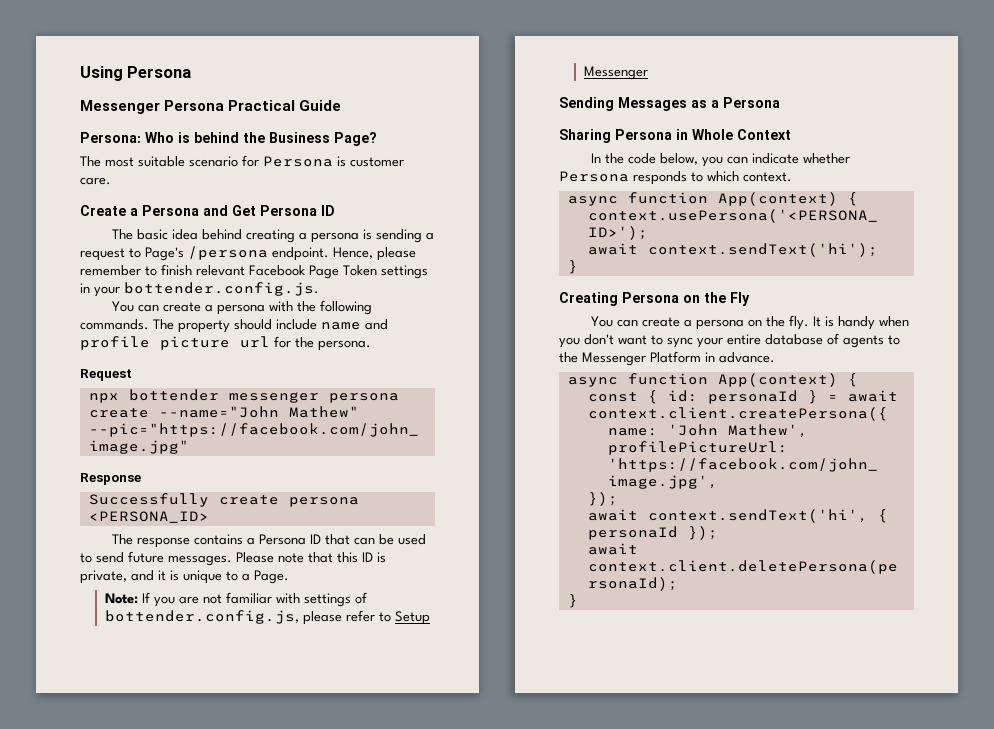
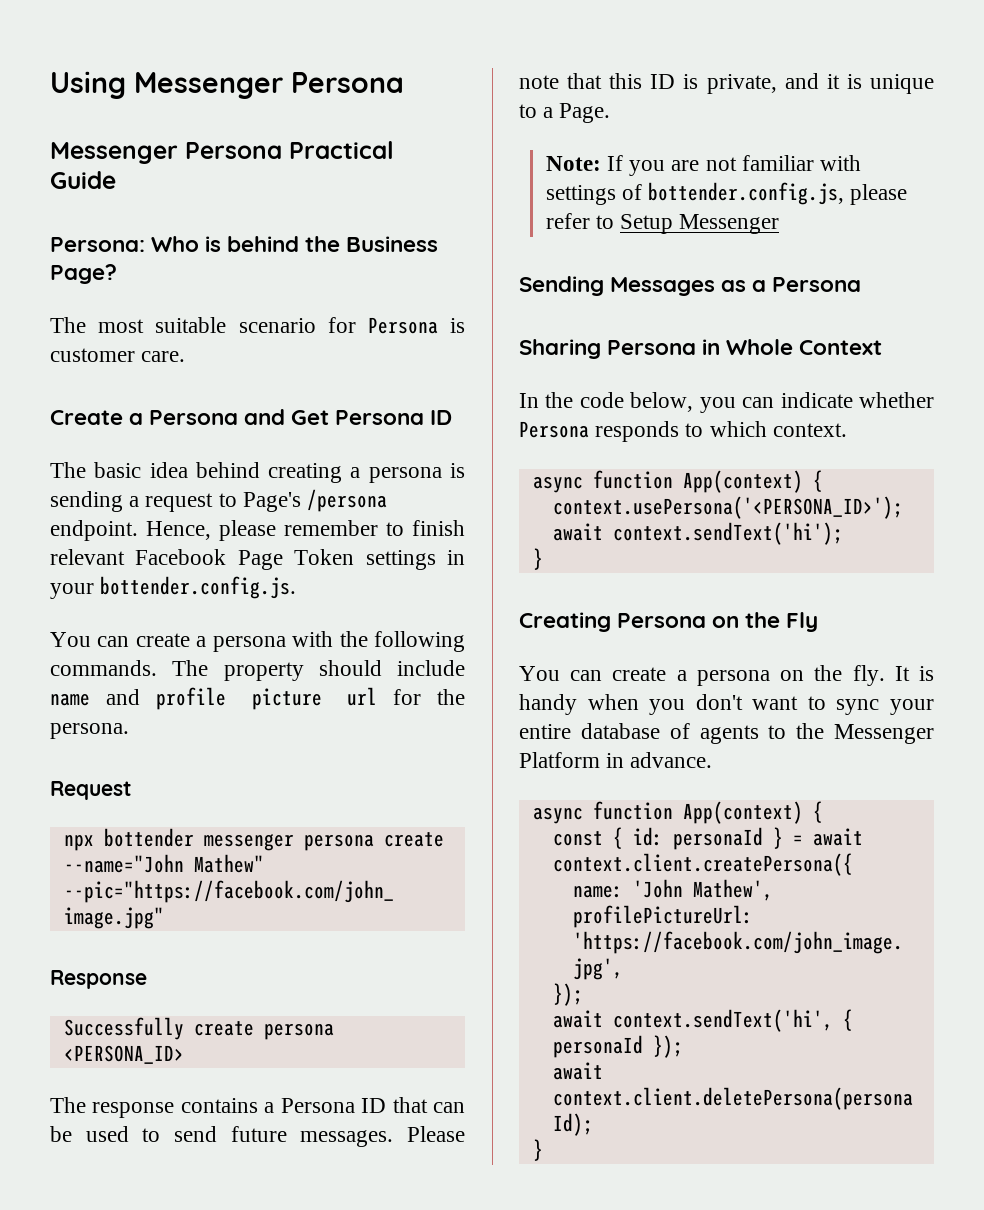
(123, 73) none -> [134,72,283,99] Messenger

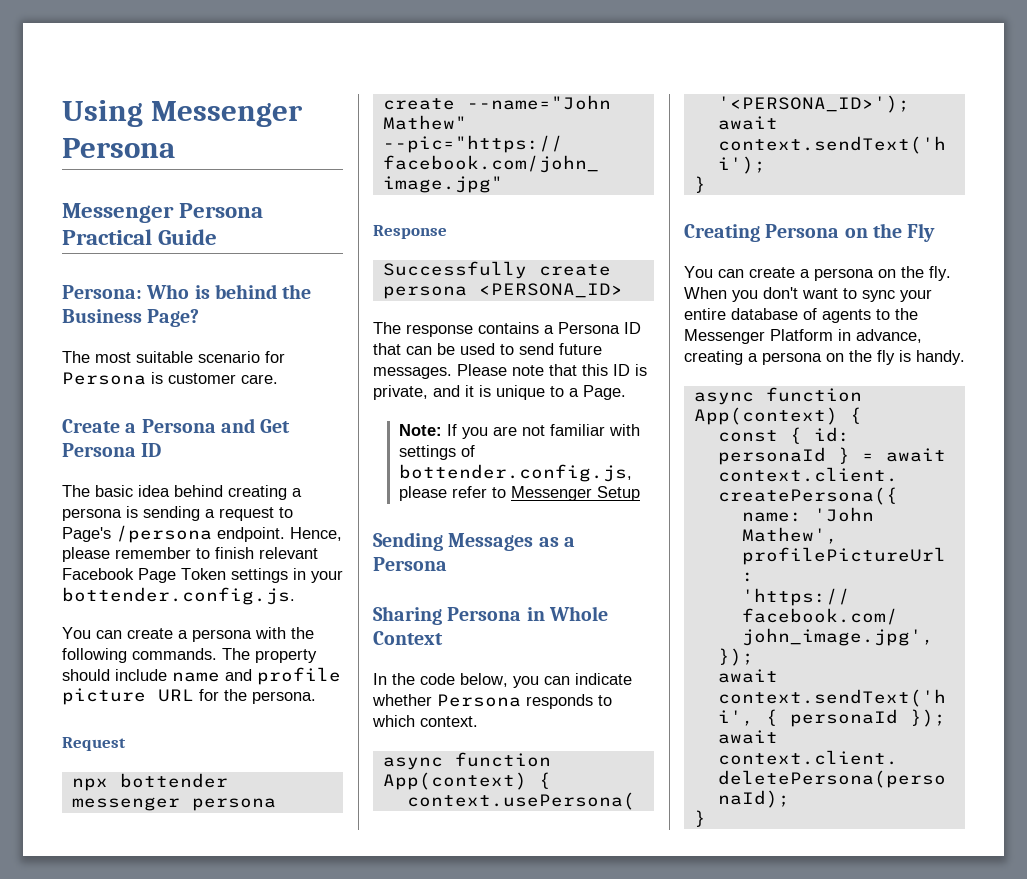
[347,687,378,706] url -> [158,689,194,702] URL
(614, 222) none -> [510,486,592,501] Messenger
[679,214,780,234] Messenger -> (640, 493) none
[894,666,934,681] [519,694,639,715] It is handy when -> [684,287,727,299] When
[630,752,713,768] advance. -> [856,329,922,343] [684,350,965,365] advance, creating a persona on the fly is handy.

